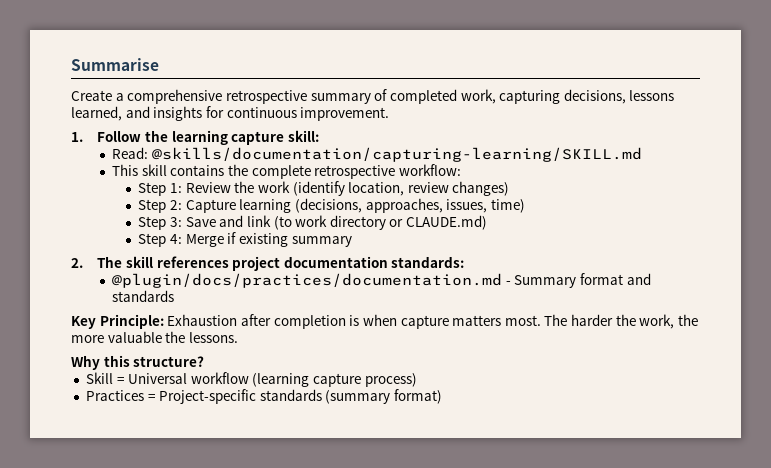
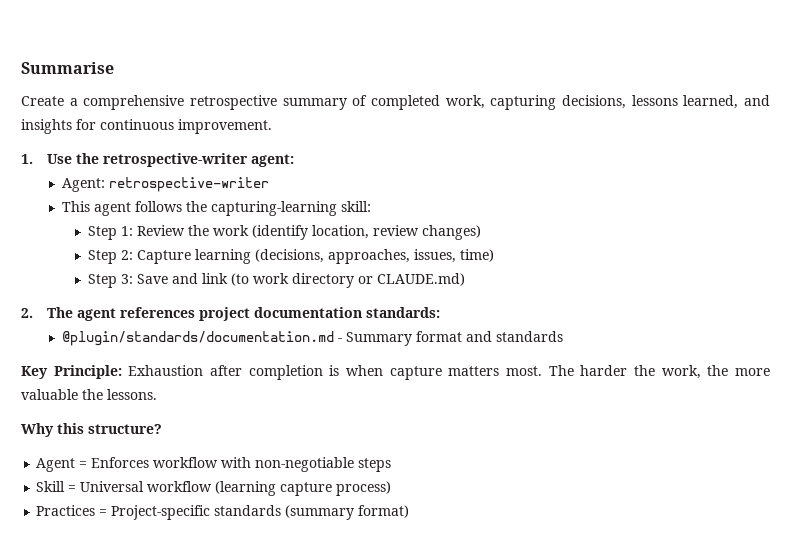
[97,130,319,145] [112,147,642,162] [112,164,461,179] Follow the learning capture skill: // Read: @skills/documentation/capturing-learning/SKILL.md // This skill contains the complete retrospective workflow: -> [46,153,294,167] [62,177,270,192] [62,201,372,216] Use the retrospective-writer agent: // Agent: retrospective-writer // This agent follows the capturing-learning skill:
[138,232,352,247] // Step 4: Merge if existing summary -> (465, 279) none
[125,256,153,268] skill -> [76,308,116,321] agent
[112,273,503,288] @plugin/docs/practices/documentation.md -> [62,331,335,346] @plugin/standards/documentation.md
(205, 361) none -> [36,457,392,472] // Agent = Enforces workflow with non-negotiable steps

